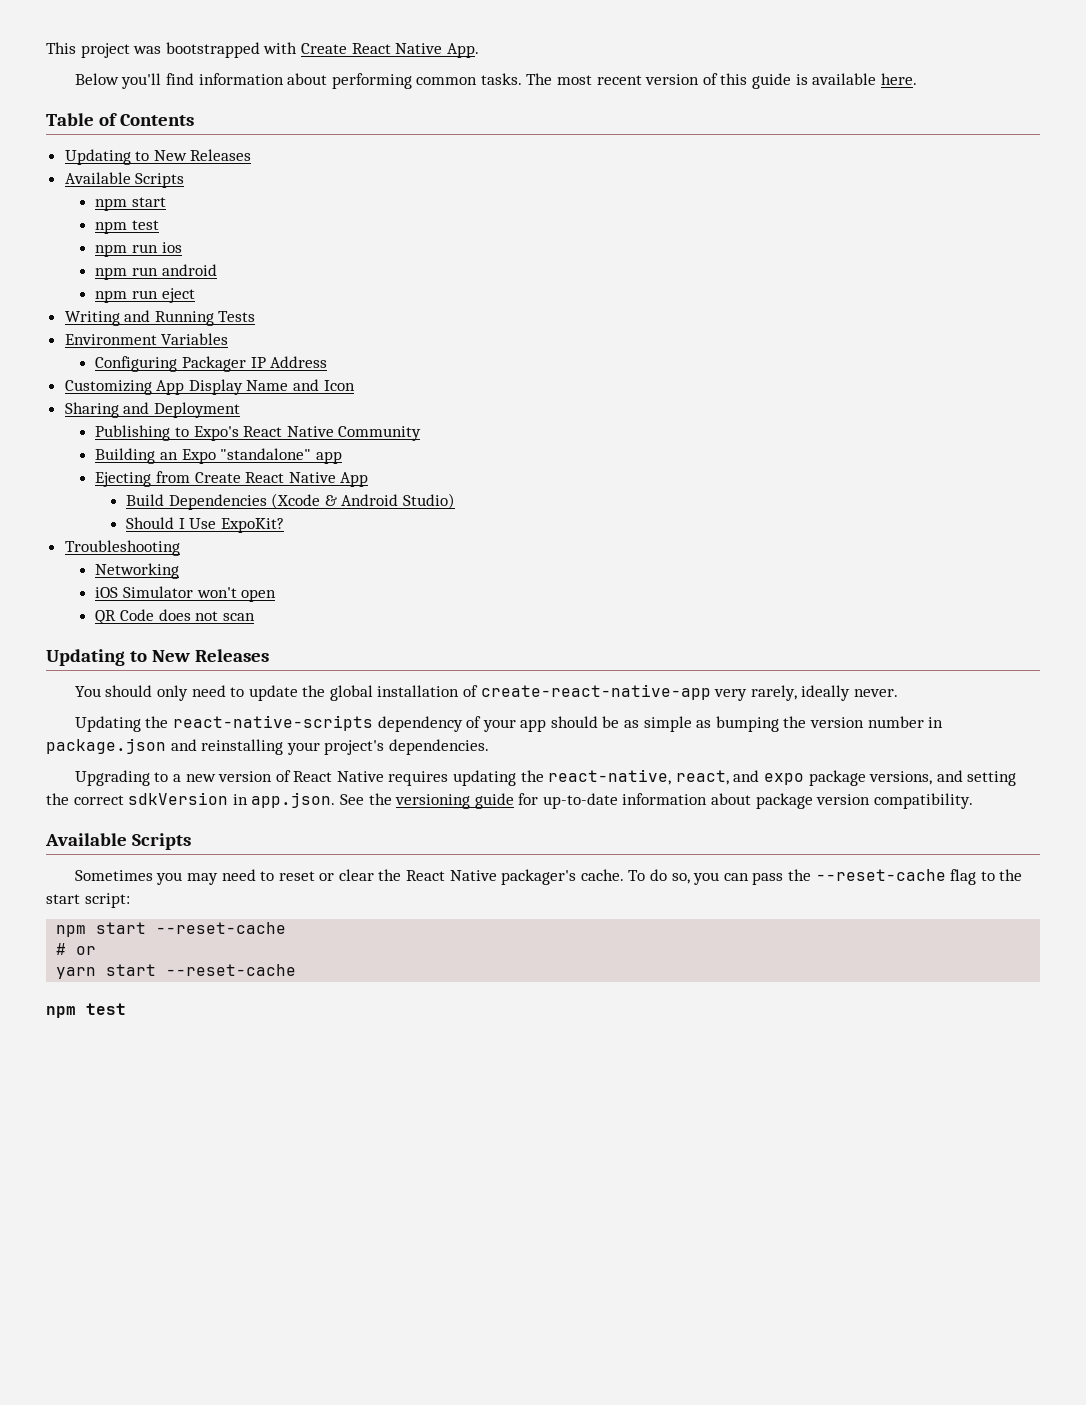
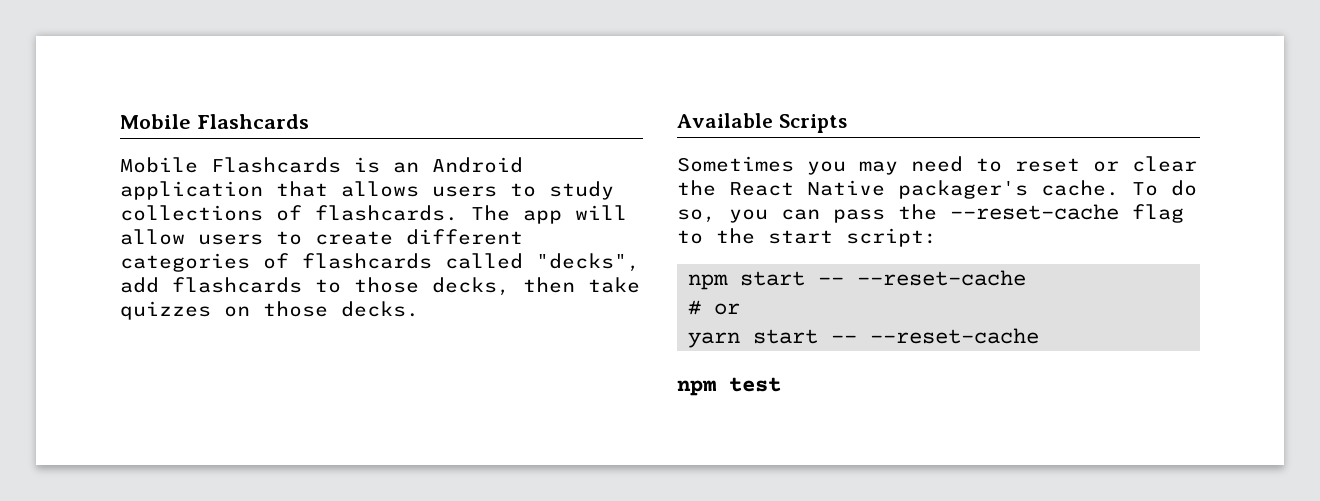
[46,42,479,58] [74,73,917,89] [46,113,194,126] [64,149,252,165] [64,172,185,188] [95,197,166,211] [95,220,159,234] [95,242,182,257] [95,264,217,280] [95,288,195,303] [64,310,256,326] [64,333,229,345] [95,356,328,372] [64,379,355,395] [64,402,240,418] [95,425,422,441] [95,448,342,464] [95,471,369,487] [125,493,455,510] [125,517,284,533] [64,540,180,556] [95,563,180,579] [95,586,277,602] [95,609,255,624] [46,649,269,666] [74,684,899,701] [74,715,944,732] [46,738,489,755] [74,769,1017,786] [46,792,973,809] This project was bootstrapped with Create React Native App. // Below you'll find information about performing common tasks. The most recent version of this guide is available here. // Table of Contents // Updating to New Releases // Available Scripts // npm start // npm test // npm run ios // npm run android // npm run eject // Writing and Running Tests // Environment Variables // Configuring Packager IP Address // Customizing App Display Name and Icon // Sharing and Deployment // Publishing to Expo's React Native Community // Building an Expo "standalone" app // Ejecting from Create React Native App // Build Dependencies (Xcode & Android Studio) // Should I Use ExpoKit? // Troubleshooting // Networking // iOS Simulator won't open // QR Code does not scan // Updating to New Releases // You should only need to update the global installation of create-react-native-app very rarely, ideally never. // Updating the react-native-scripts dependency of your app should be as simple as bumping the version number in package.json and reinstalling your project's dependencies. // Upgrading to a new version of React Native requires updating the react-native, react, and expo package versions, and setting the correct sdkVersion in app.json. See the versioning guide for up-to-date information about package version compatibility. -> [120,114,309,129] [120,157,523,173] [120,181,614,200] [120,205,627,224] [120,229,523,245] [120,253,640,272] [120,277,640,296] [120,301,419,320] Mobile Flashcards // Mobile Flashcards is an Android application that allows users to study collections of flashcards. The app will allow users to create different categories of flashcards called "decks", add flashcards to those decks, then take quizzes on those decks.
(147, 928) none -> [818,277,845,285] --
(157, 970) none -> [831,335,858,343] --

